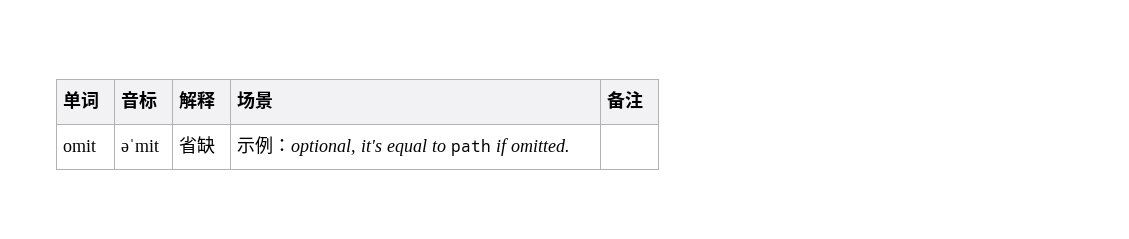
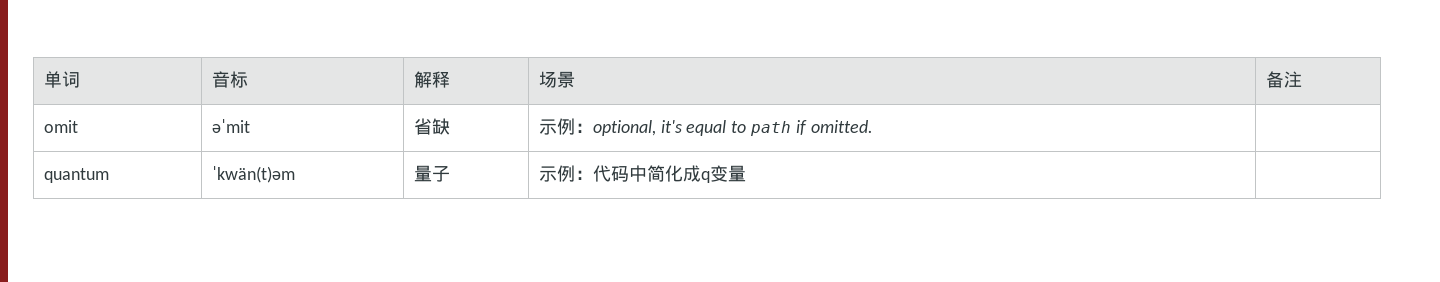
(571, 145) none -> [43,168,109,183] [211,166,295,183] [413,165,450,182] [538,165,746,183] // quantum | ˈkwän(t)əm | 量子 | 示例：代码中简化成q变量 |

